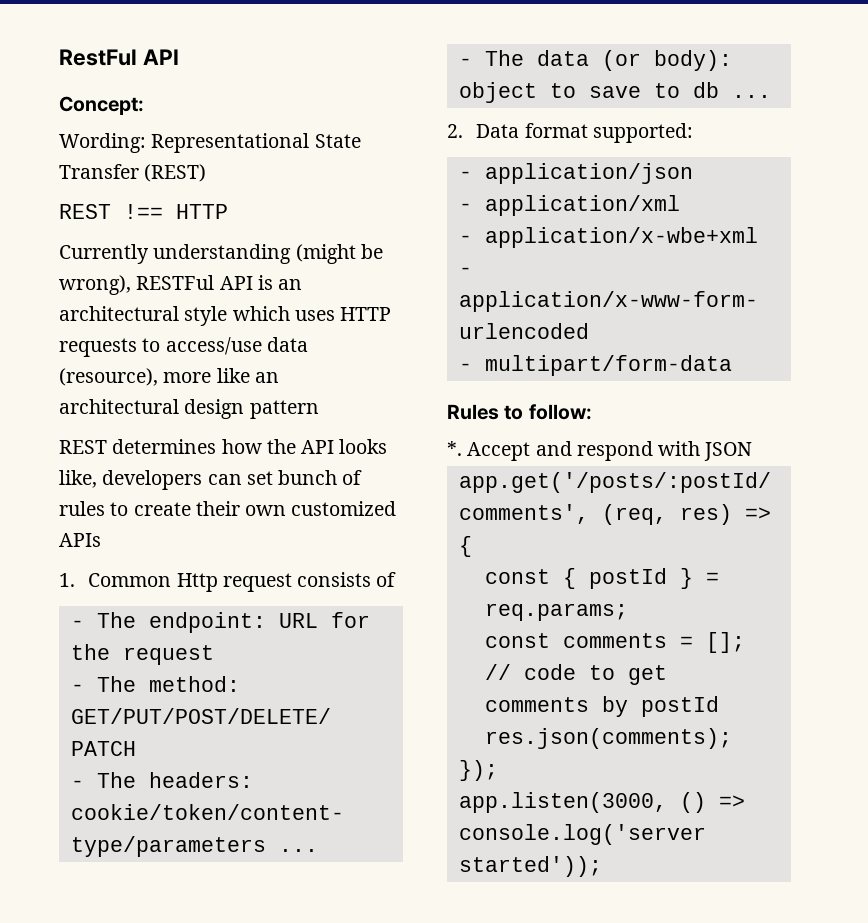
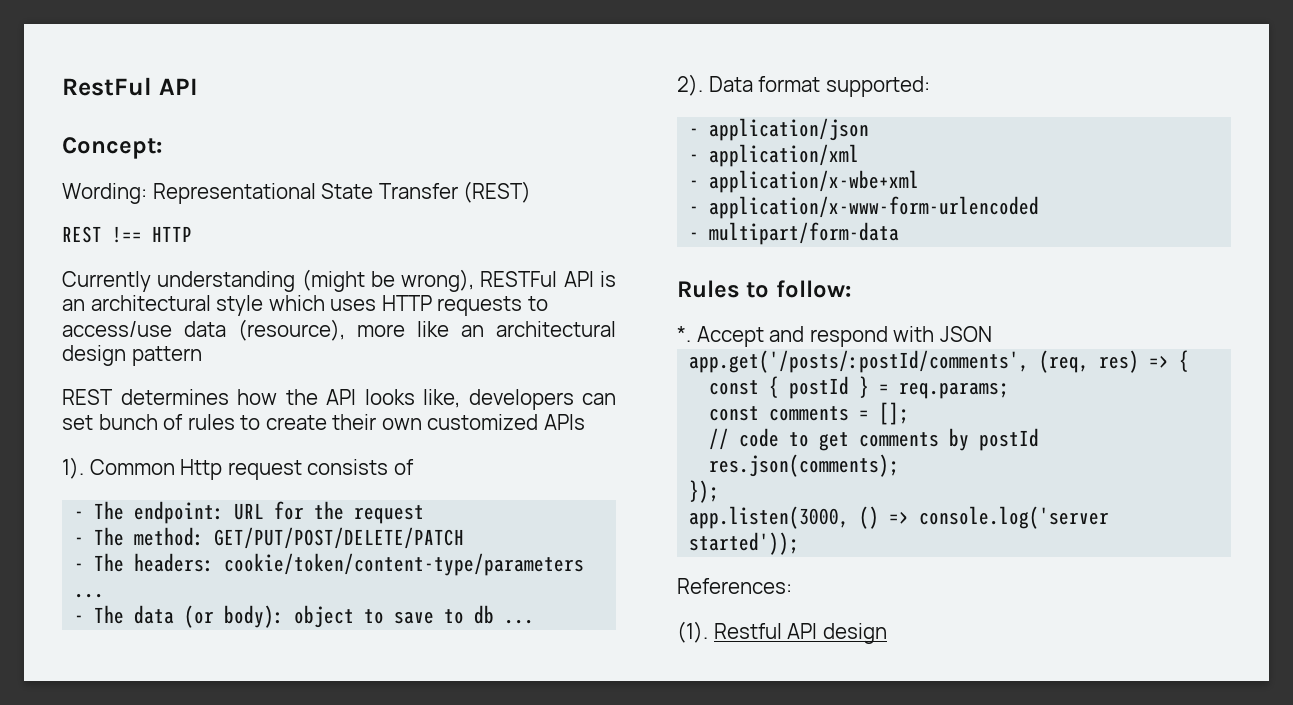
[59,573,75,587] 1. -> [62,457,84,479] 1).
[447,124,463,138] 2. -> [677,74,703,96] 2).
(602, 866) none -> [677,578,792,594] [677,621,887,644] // References: // (1). Restful API design

